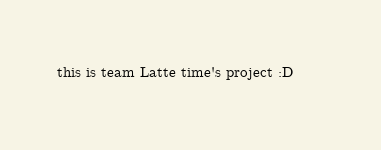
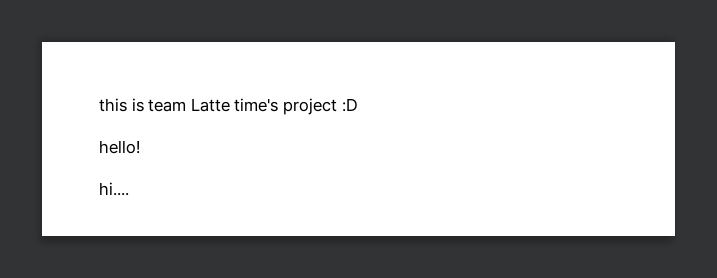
(293, 72) none -> [99,140,140,154] [99,182,129,196] // hello! // hi....

